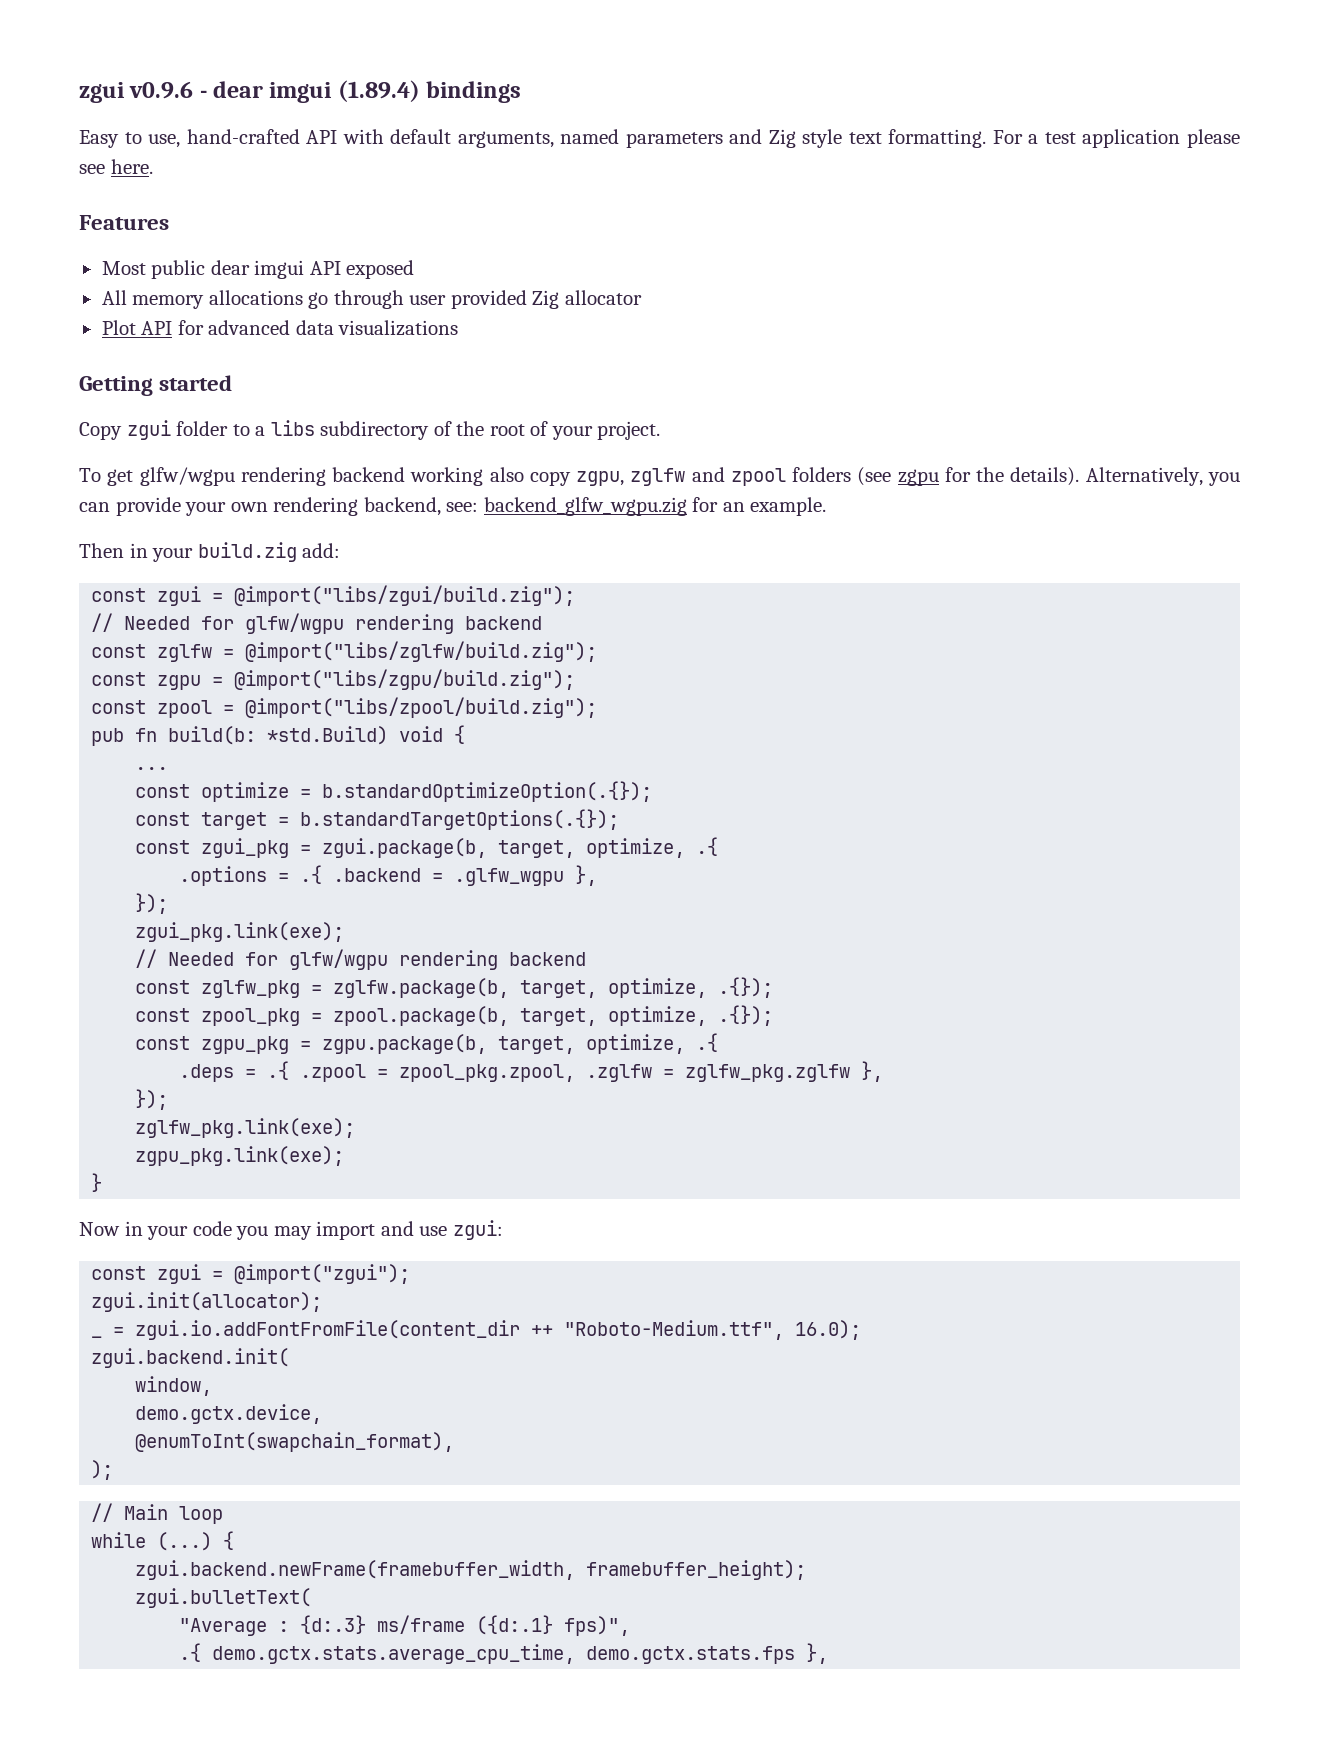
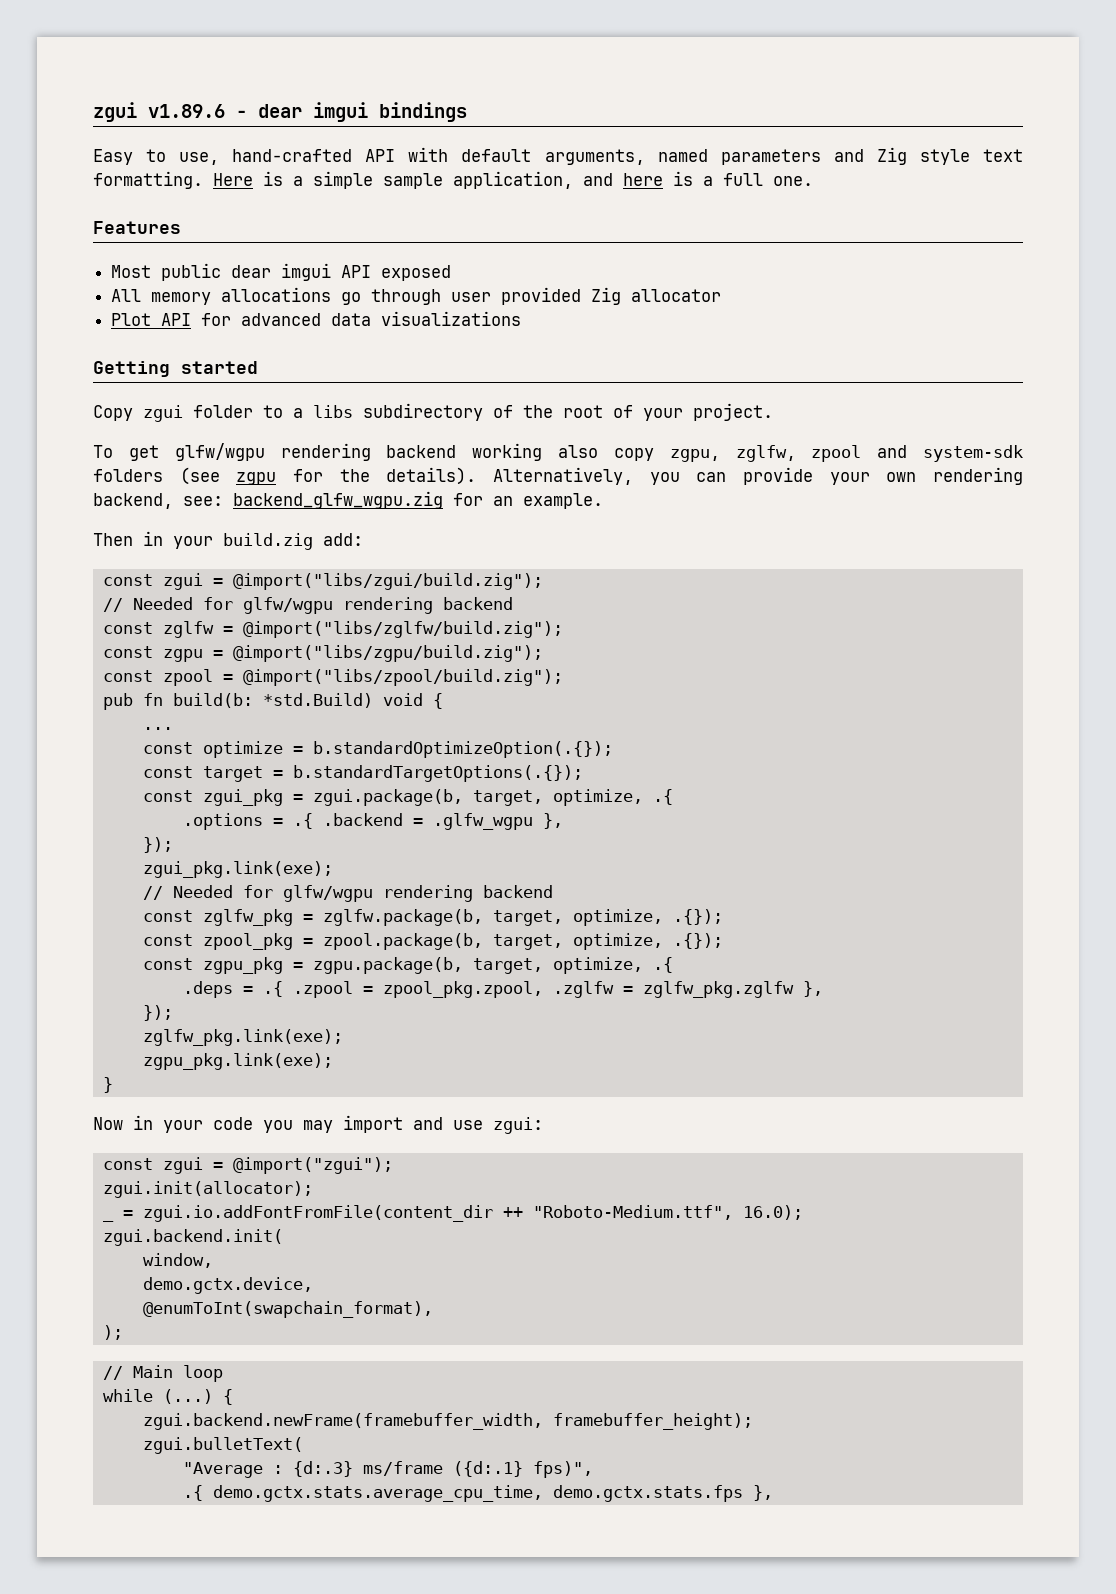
[79,81,194,103] zgui v0.9.6 -> [93,102,225,122] zgui v1.89.6
[337,80,420,102] (1.89.4) -> (368, 112) none
[992,129,1240,148] [79,159,153,174] For a test application please see here. -> [213,171,813,189] Here is a simple sample application, and here is a full one.
[630,467,786,486] zglfw and zpool -> [735,445,1024,462] zglfw, zpool and system-sdk

